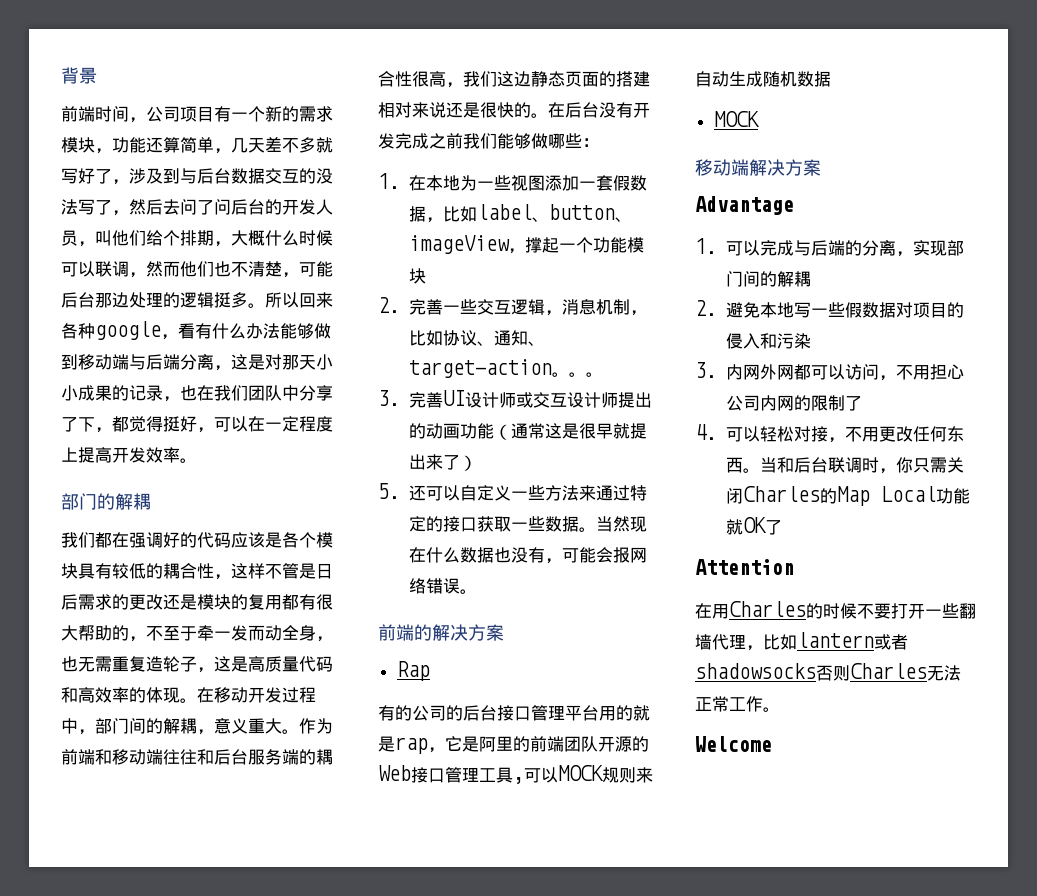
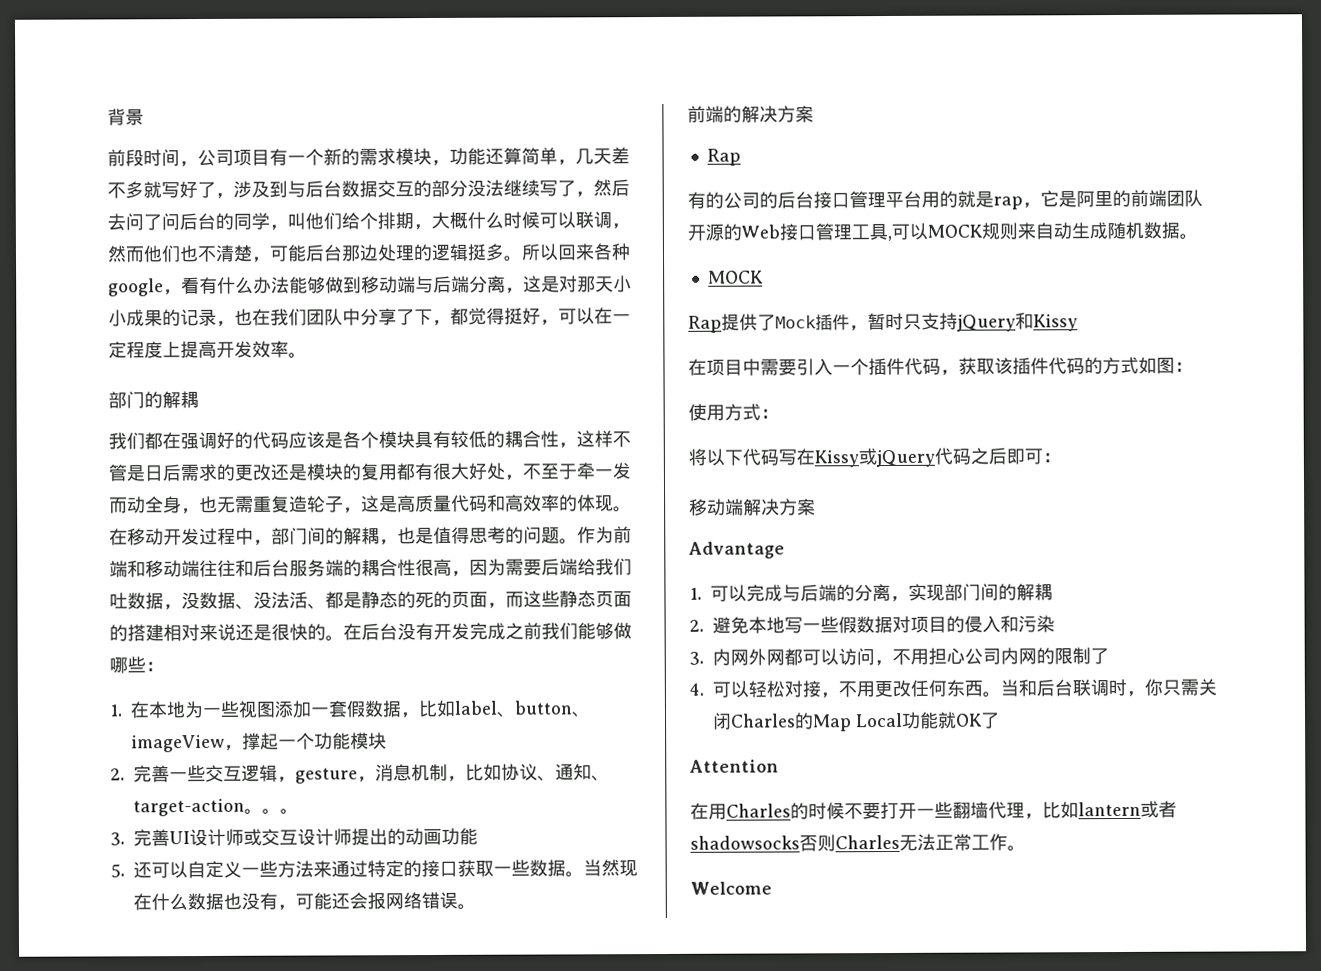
[78,106,95,122] 端 -> [125,149,144,167] 段
[316,168,333,184] [61,199,78,215] 没法 -> [431,179,540,197] 部分没法继续
[282,199,333,215] [61,230,78,246] 开发人员 -> [233,212,270,230] 同学
[78,625,129,641] 帮助的 -> [468,462,505,480] 好处
[214,718,282,734] 意义重大 -> [397,526,560,545] 也是值得思考的问题
[463,71,531,87] 我们这边 -> [469,558,632,576] [109,590,560,611] 因为需要后端给我们吐数据，没数据、没法活、都是静态的死的页面，而这些
(562, 313) none -> [295,767,376,784] gesture，
[493,423,647,440] [408,454,477,471] （通常这是很早就提出来了） -> (478, 836) none
(596, 555) none -> [331,892,350,910] 还
[713,111,760,127] // MOCK -> [1179,233,1198,240] [707,270,764,284] [688,312,1078,333] [688,356,1193,376] [688,403,779,421] [688,447,1061,468] 。 // MOCK // Rap提供了Mock插件，暂时只支持jQuery和Kissy // 在项目中需要引入一个插件代码，获取该插件代码的方式如图： // 使用方式： // 将以下代码写在Kissy或jQuery代码之后即可：

